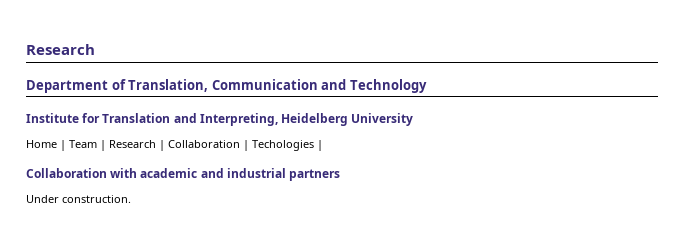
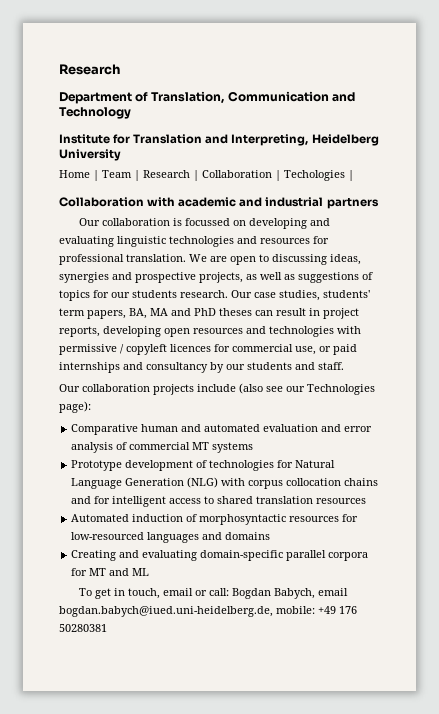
[26,195,131,203] Under construction. -> [78,218,330,229] [59,236,329,247] [59,254,361,265] [59,272,373,283] [59,290,370,301] [59,308,359,319] [59,326,361,337] [59,344,357,355] [59,362,344,373] [59,383,375,395] [59,401,91,413] [71,424,373,435] [71,442,254,453] [71,460,336,471] [71,477,379,489] [71,496,367,507] [71,514,359,525] [71,532,271,543] [71,550,369,561] [71,568,150,576] [78,588,348,599] [59,606,357,617] [59,624,107,632] Our collaboration is focussed on developing and evaluating linguistic technologies and resources for professional translation. We are open to discussing ideas, synergies and prospective projects, as well as suggestions of topics for our students research. Our case studies, students' term papers, BA, MA and PhD theses can result in project reports, developing open resources and technologies with permissive / copyleft licences for commercial use, or paid internships and consultancy by our students and staff. // Our collaboration projects include (also see our Technologies page): // Comparative human and automated evaluation and error analysis of commercial MT systems // Prototype development of technologies for Natural Language Generation (NLG) with corpus collocation chains and for intelligent access to shared translation resources // Automated induction of morphosyntactic resources for low-resourced languages and domains // Creating and evaluating domain-specific parallel corpora for MT and ML // To get in touch, email or call: Bogdan Babych, email bogdan.babych@iued.uni-heidelberg.de, mobile: +49 176 50280381

